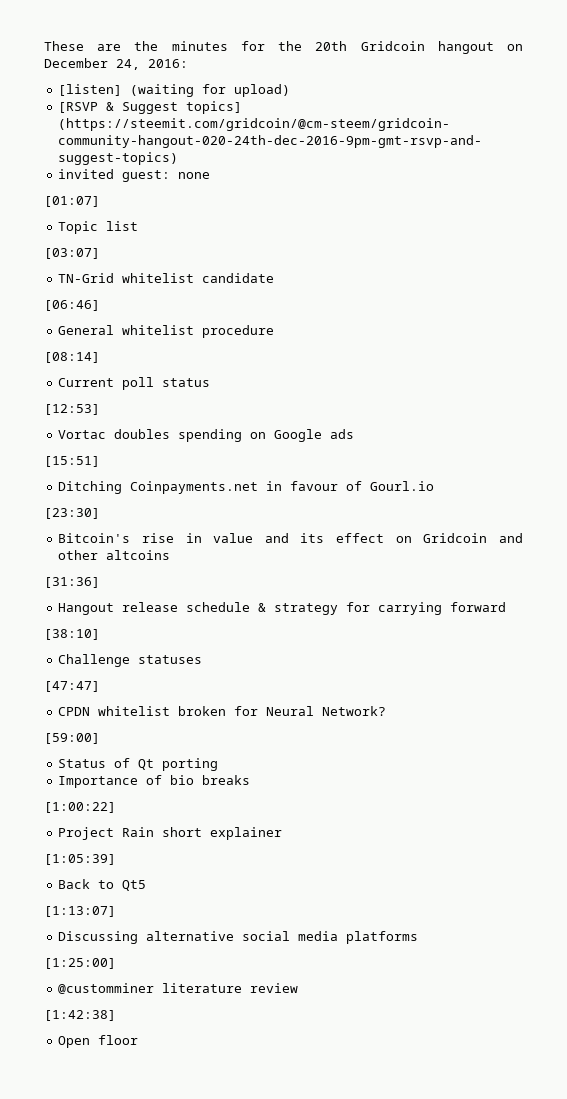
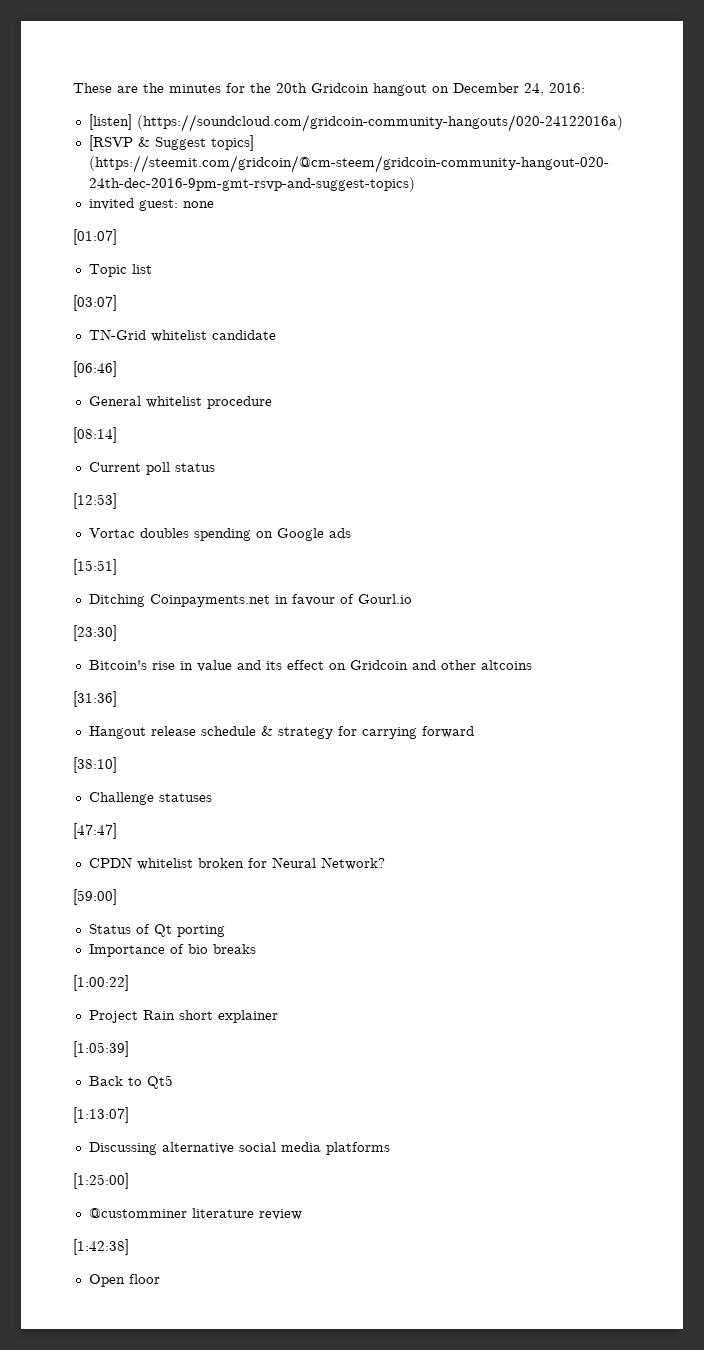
[130,84,291,97] (waiting for upload) -> [136,114,623,132] (https://soundcloud.com/gridcoin-community-hangouts/020-24122016a)

